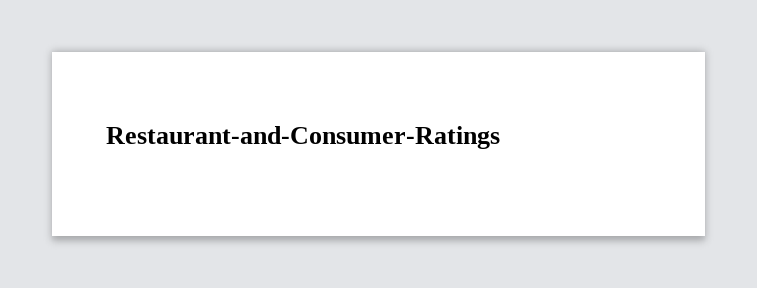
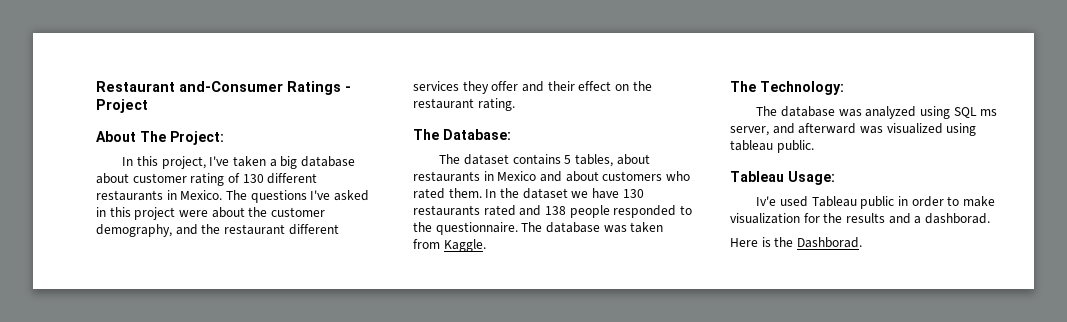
[106,126,500,149] Restaurant-and-Consumer-Ratings -> [96,81,351,95] [96,99,148,113] [96,131,224,145] [122,156,355,169] [96,173,318,186] [96,190,369,203] [96,207,325,220] [96,224,339,237] [413,81,652,94] [413,98,515,111] [413,129,511,140] [439,154,650,167] [413,171,690,182] [413,188,644,199] [413,205,692,218] [413,222,664,235] [413,239,486,252] [730,81,844,95] [756,106,998,119] [730,123,977,136] [730,140,814,153] [730,171,835,185] [756,196,995,209] [730,213,990,224] [730,237,862,248] Restaurant and-Consumer Ratings - Project // About The Project: // In this project, I've taken a big database about customer rating of 130 different restaurants in Mexico. The questions I've asked in this project were about the customer demography, and the restaurant different services they offer and their effect on the restaurant rating. // The Database: // The dataset contains 5 tables, about restaurants in Mexico and about customers who rated them. In the dataset we have 130 restaurants rated and 138 people responded to the questionnaire. The database was taken from Kaggle. // The Technology: // The database was analyzed using SQL ms server, and afterward was visualized using tableau public. // Tableau Usage: // Iv'e used Tableau public in order to make visualization for the results and a dashborad. // Here is the Dashborad.

